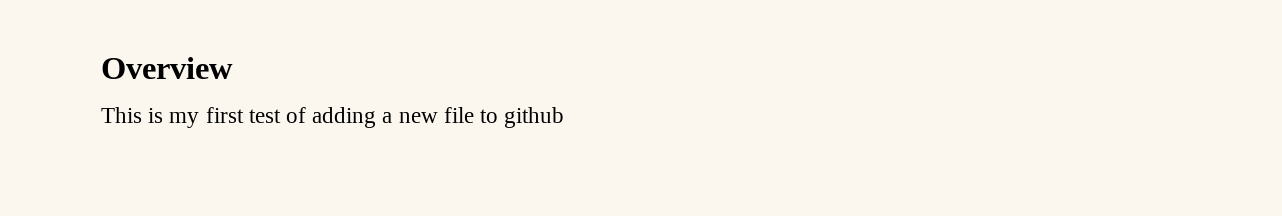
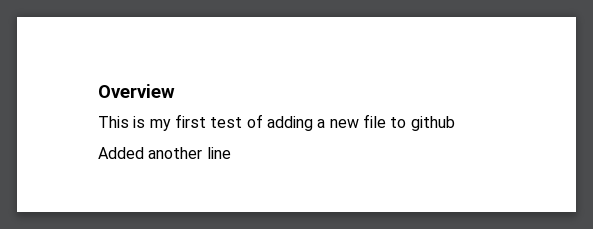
(565, 117) none -> [98,147,231,159] // Added another line

